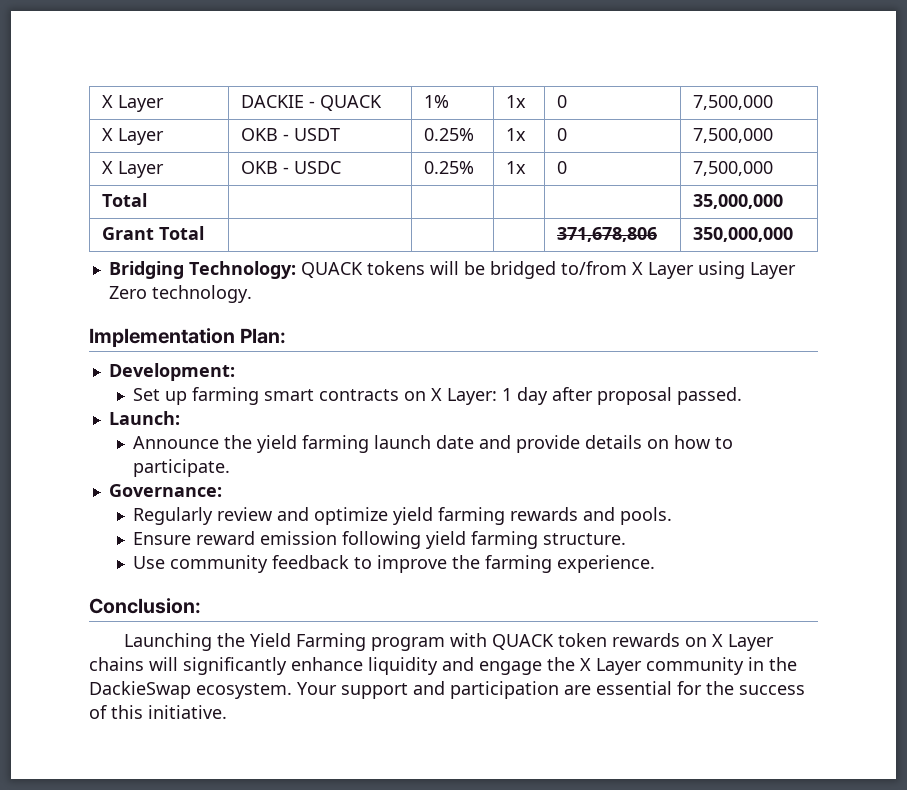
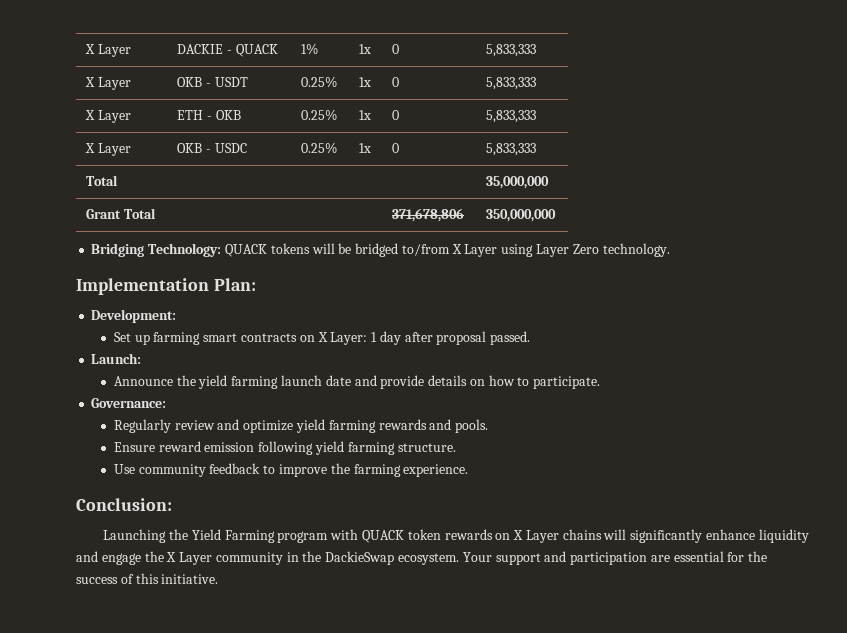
[692,95,773,110] 7,500,000 -> [486,44,537,57] 5,833,333
[692,128,773,143] 7,500,000 -> [486,77,537,90] [85,110,132,123] [177,110,241,120] [301,109,338,121] [359,110,372,120] [392,110,400,120] [486,110,537,123] 5,833,333 // X Layer | ETH - OKB | 0.25% | 1x | 0 | 5,833,333
[692,161,773,176] 7,500,000 -> [486,143,537,156] 5,833,333

